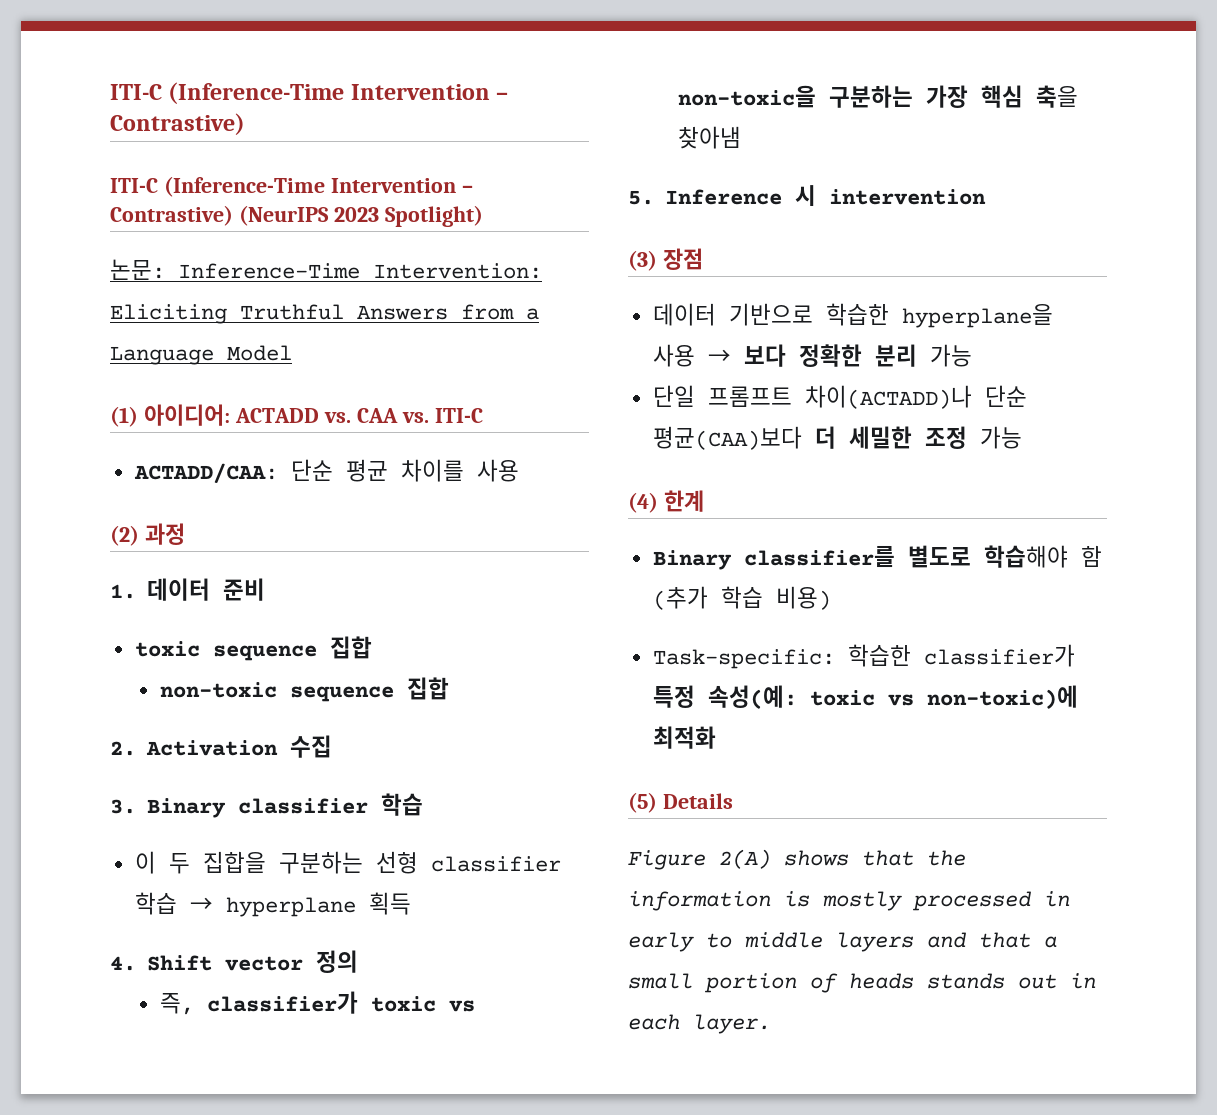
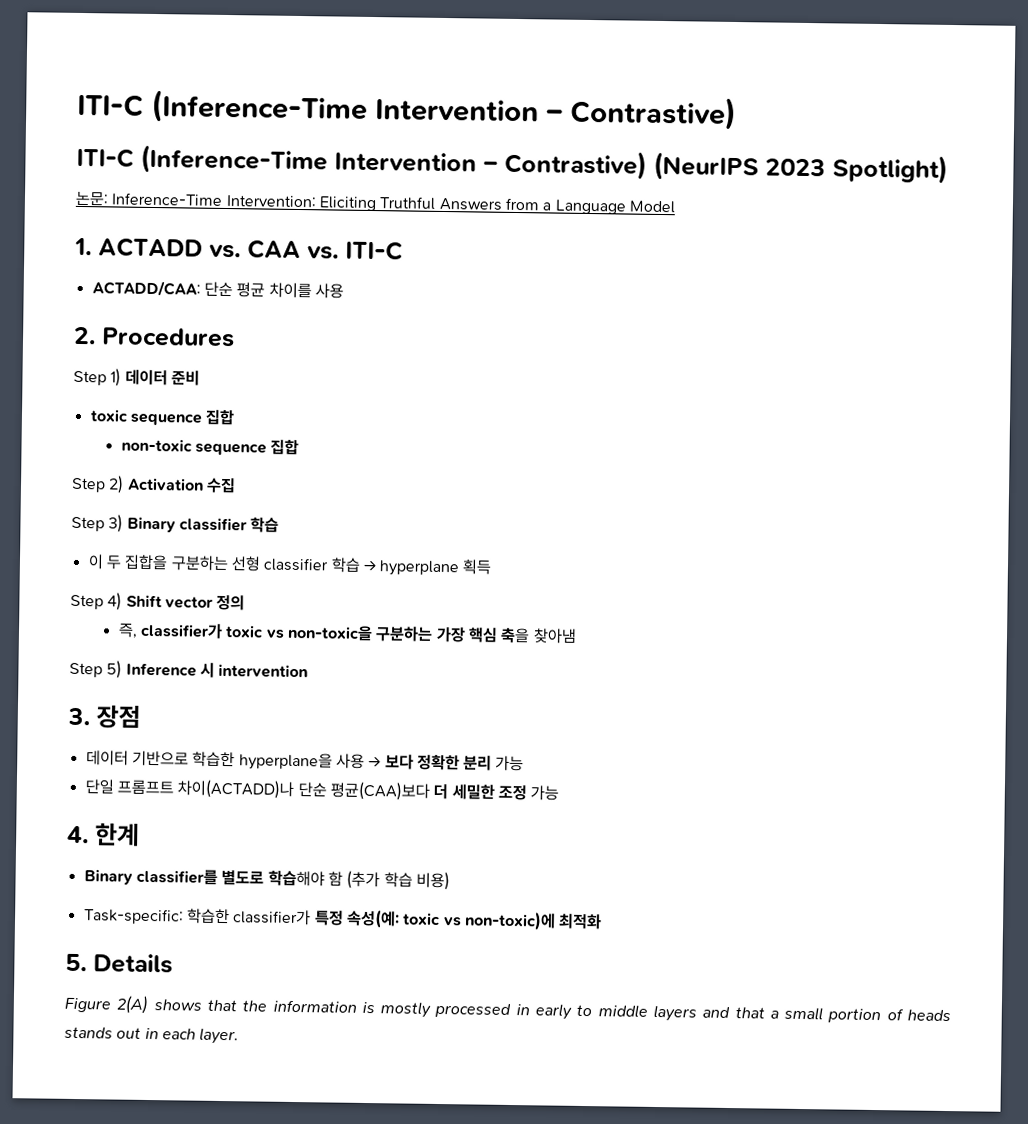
[110,404,230,427] (1) 아이디어: -> [74,237,92,256] 1.
[110,523,185,546] [110,584,136,599] (2) 과정 // 1. -> [73,326,235,348] [73,368,122,387] 2. Procedures // Step 1)
[110,741,136,756] 2. -> [71,475,125,494] Step 2)
[110,799,136,814] 3. -> [71,514,124,533] Step 3)
[110,956,136,971] 4. -> [70,592,123,611] Step 4)
[628,190,654,205] 5. -> [69,660,123,679] Step 5)
[628,250,657,271] (3) -> [67,707,90,726] 3.
[628,492,658,513] (4) -> [67,825,89,844] 4.
[628,792,657,813] (5) -> [65,953,87,972] 5.

